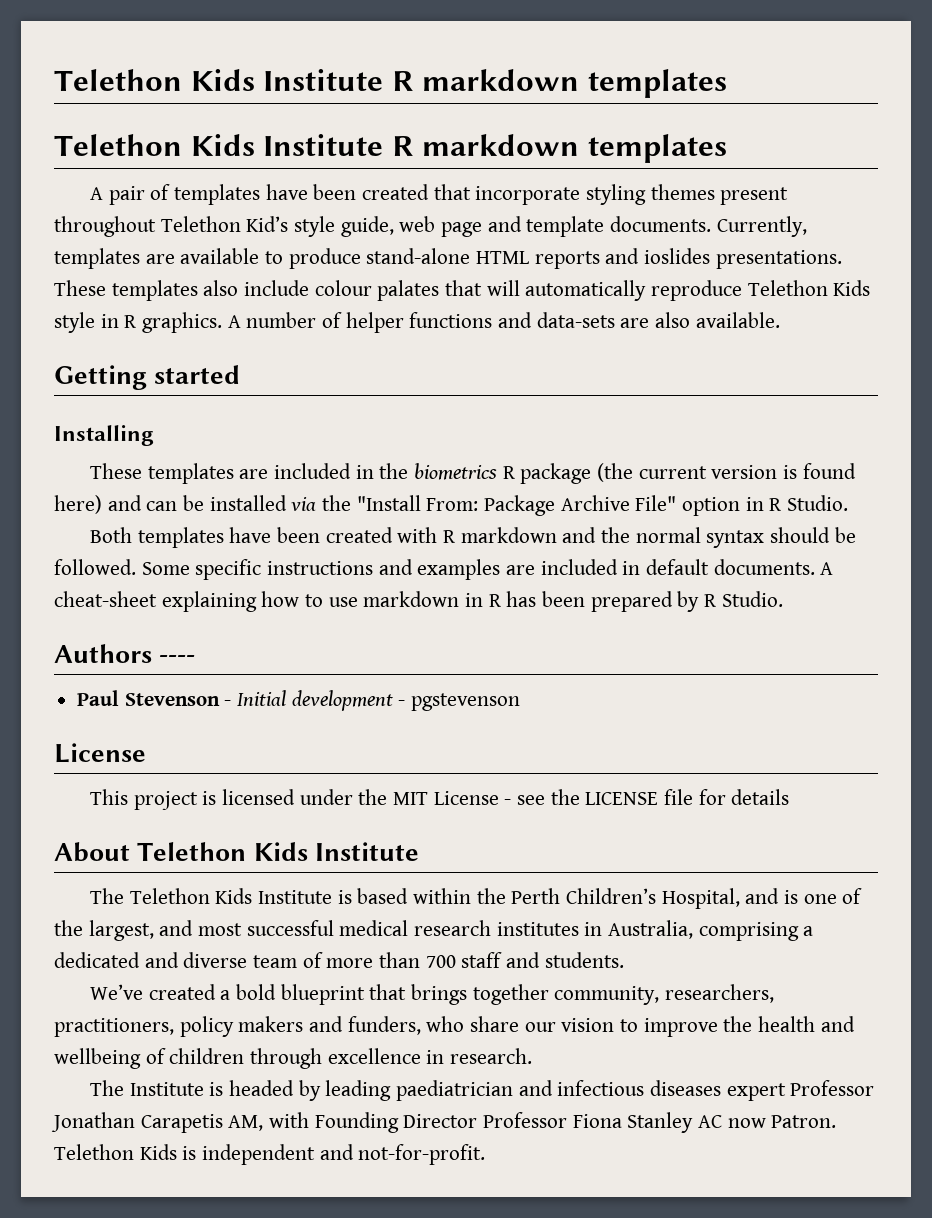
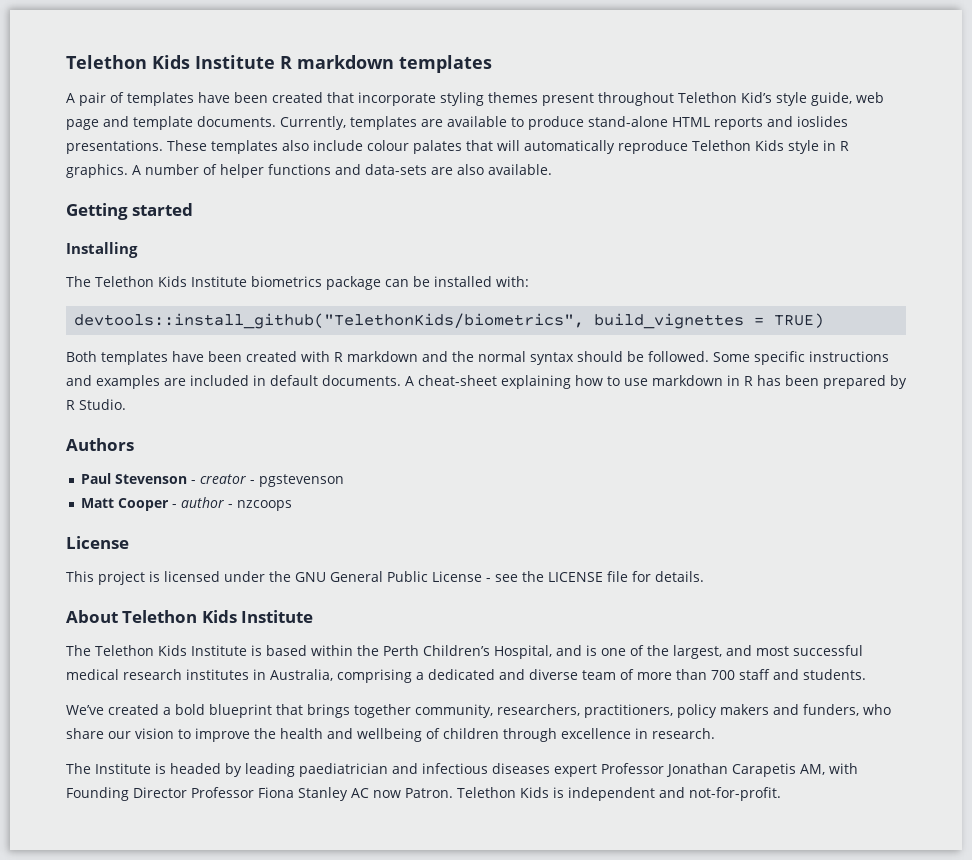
[54,69,727,98] [54,134,727,163] Telethon Kids Institute R markdown templates // Telethon Kids Institute R markdown templates -> [66,55,492,73] Telethon Kids Institute R markdown templates
[89,463,856,484] [54,495,849,516] These templates are included in the biometrics R package (the current version is found here) and can be installed via the "Install From: Package Archive File" option in R Studio. -> [66,276,529,290] [74,313,825,329] The Telethon Kids Institute biometrics package can be installed with: // devtools::install_github("TelethonKids/biometrics", build_vignettes = TRUE)
[159,655,196,663] ---- -> (134, 444) none
[237,690,393,711] Initial development -> [200,474,247,484] creator
(521, 702) none -> [81,497,293,511] // Matt Cooper - author - nzcoops
[392,792,428,805] MIT -> [295,571,428,582] GNU General Public
[731,789,790,805] details -> [655,571,704,582] details.

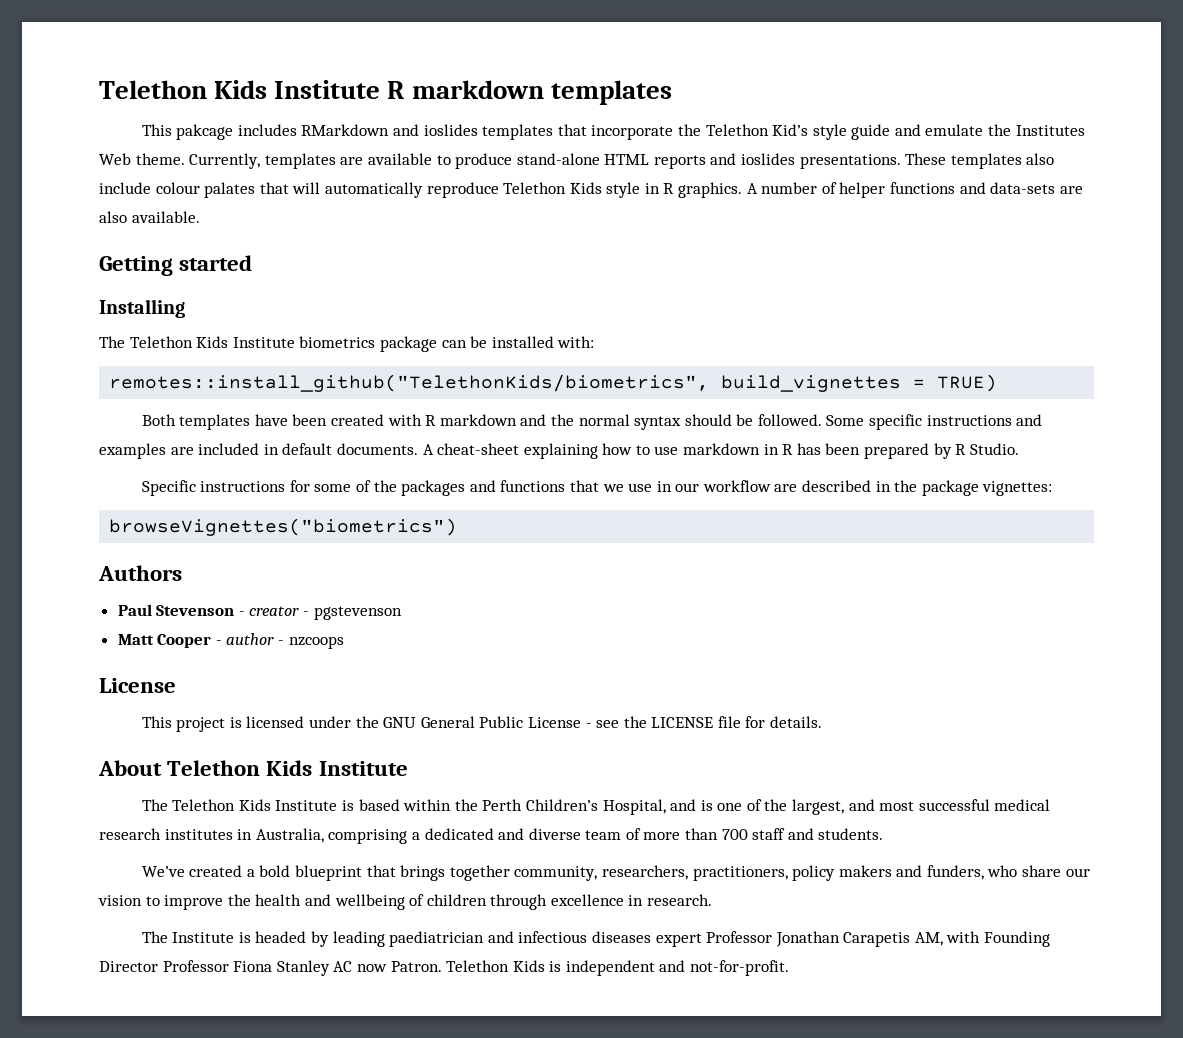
[66,92,884,106] [66,116,276,130] A pair of templates have been created that incorporate styling themes present throughout Telethon Kid’s style guide, web page and template documents. -> [141,124,1085,140] [99,153,185,165] This pakcage includes RMarkdown and ioslides templates that incorporate the Telethon Kid’s style guide and emulate the Institutes Web theme.
[74,313,585,329] devtools::install_github("TelethonKids/biometrics", -> [109,374,710,392] remotes::install_github("TelethonKids/biometrics",
(126, 404) none -> [141,480,1053,496] [109,518,458,536] // Specific instructions for some of the packages and functions that we use in our workflow are described in the package vignettes: // browseVignettes("biometrics")

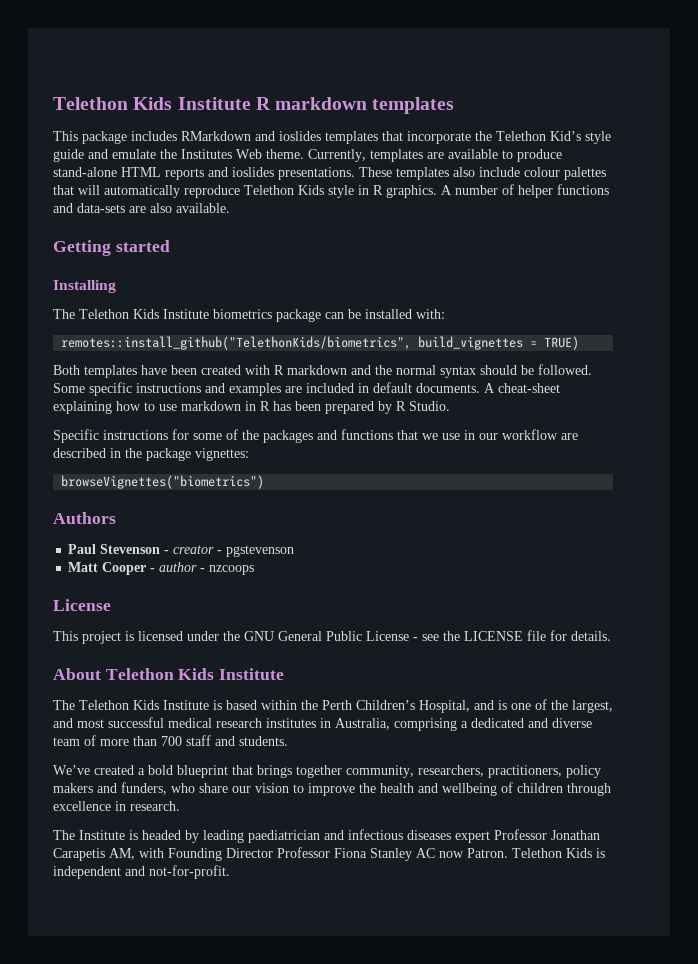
[176,124,234,140] pakcage -> [82,131,127,144] package
[204,182,256,198] palates -> [564,167,606,180] palettes

